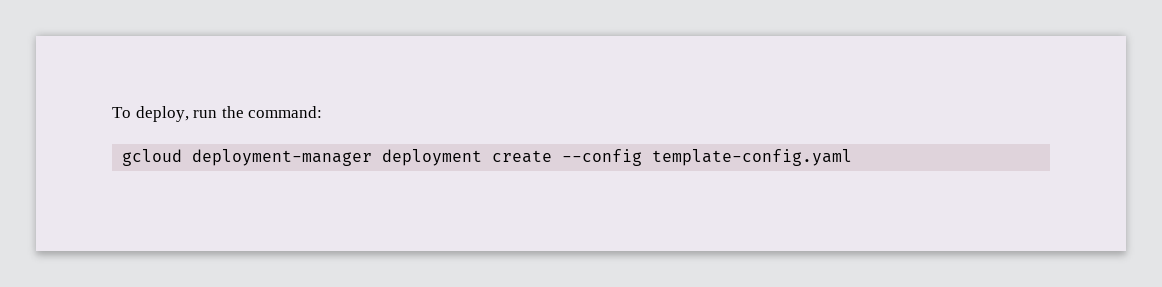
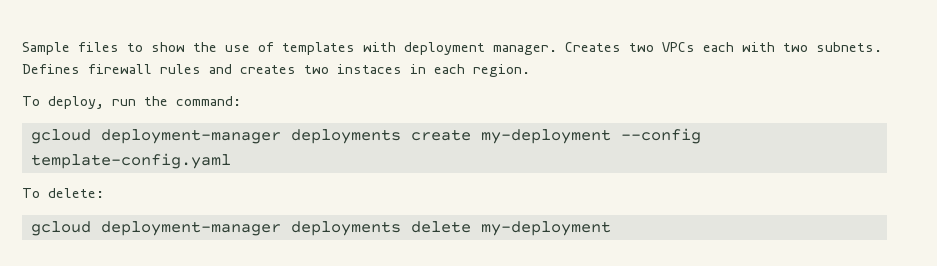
(112, 112) none -> [22,42,882,55] [22,64,530,77] Sample files to show the use of templates with deployment manager. Creates two VPCs each with two subnets. Defines firewall rules and creates two instaces in each region. //
[382,149,553,166] deployment create -> [290,129,611,144] deployments create my-deployment
(853, 157) none -> [22,188,104,198] [30,221,611,236] // To delete: // gcloud deployment-manager deployments delete my-deployment

